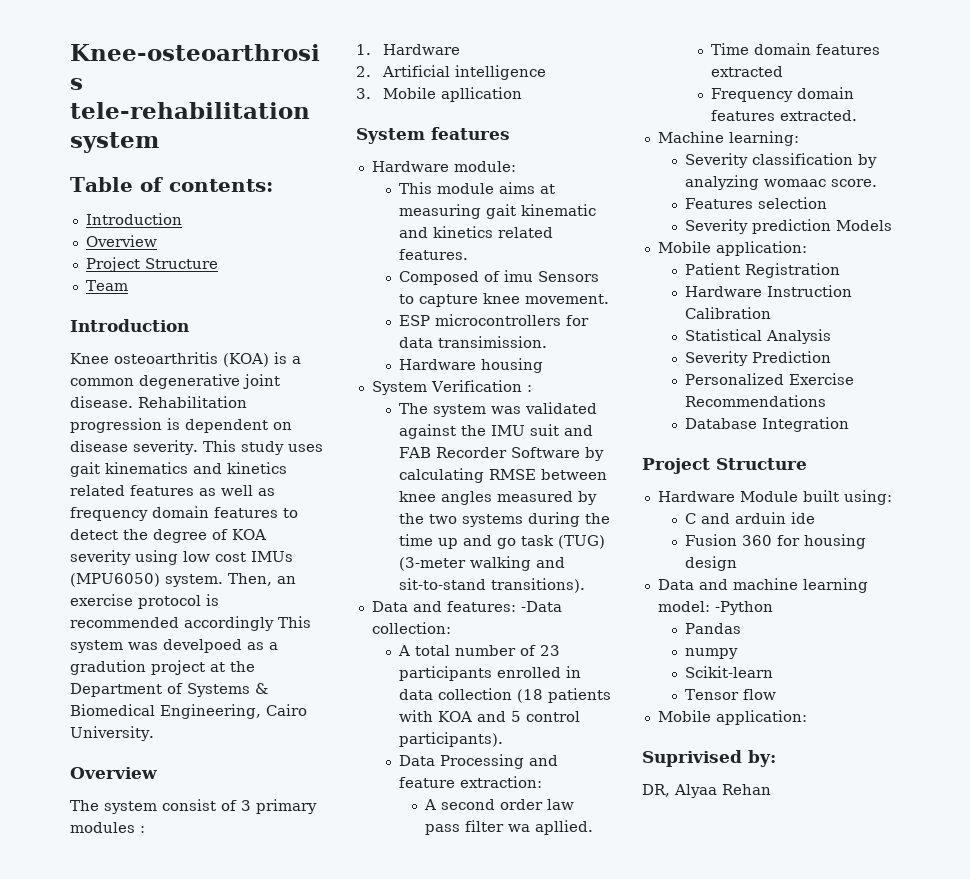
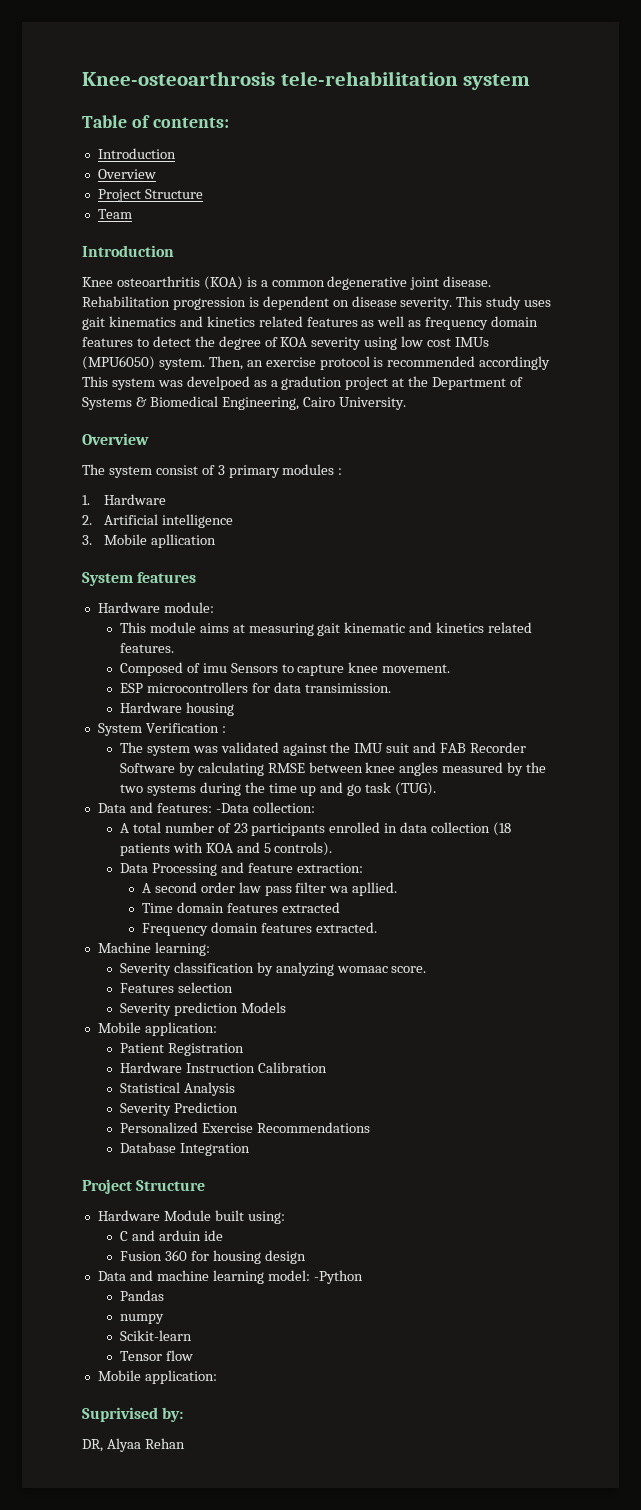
[557,535,605,549] [398,556,565,571] [398,578,585,593] (TUG) (3-meter walking and sit-to-stand transitions). -> [395,782,437,796] (TUG).
[525,711,580,722] [398,732,503,747] control participants). -> [274,842,333,856] controls).

